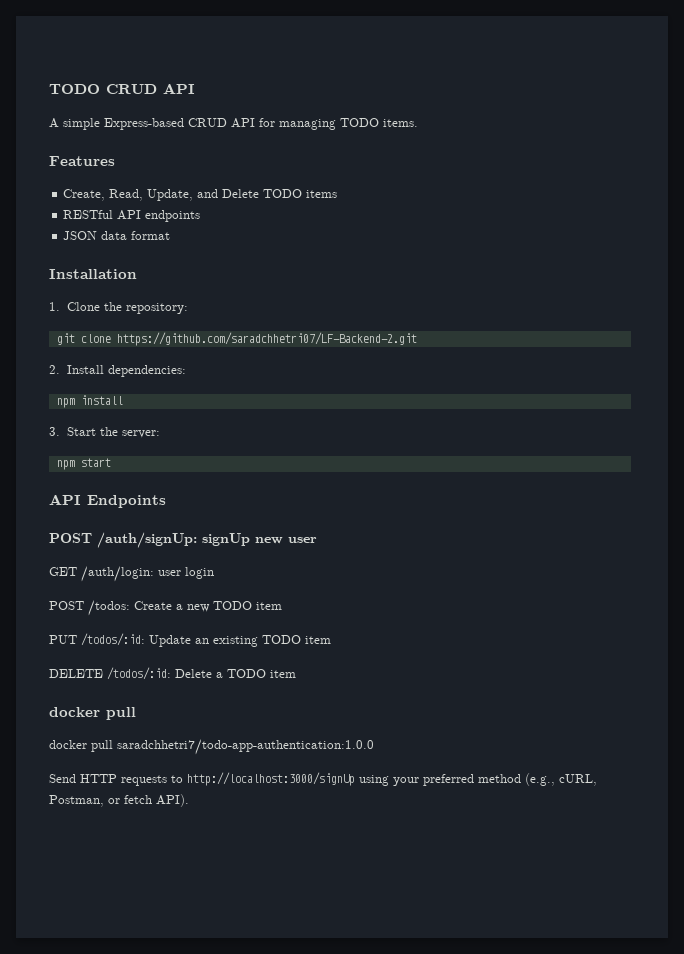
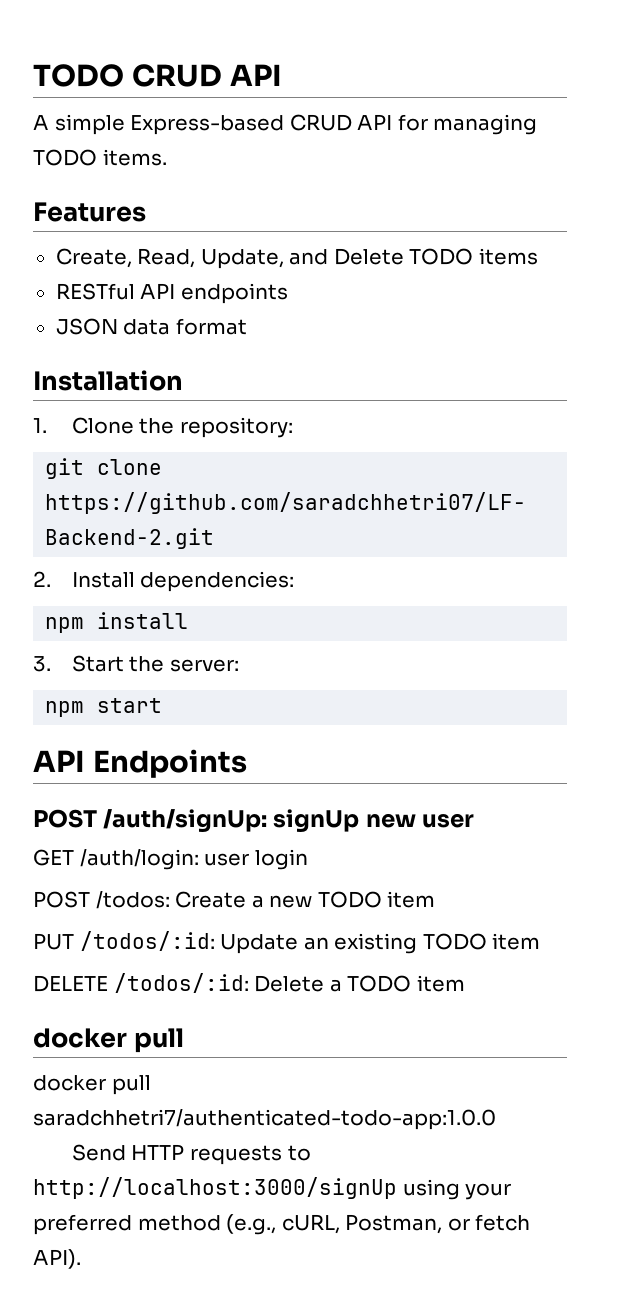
[117,739,374,755] saradchhetri7/todo-app-authentication:1.0.0 -> [33,1109,496,1130] saradchhetri7/authenticated-todo-app:1.0.0

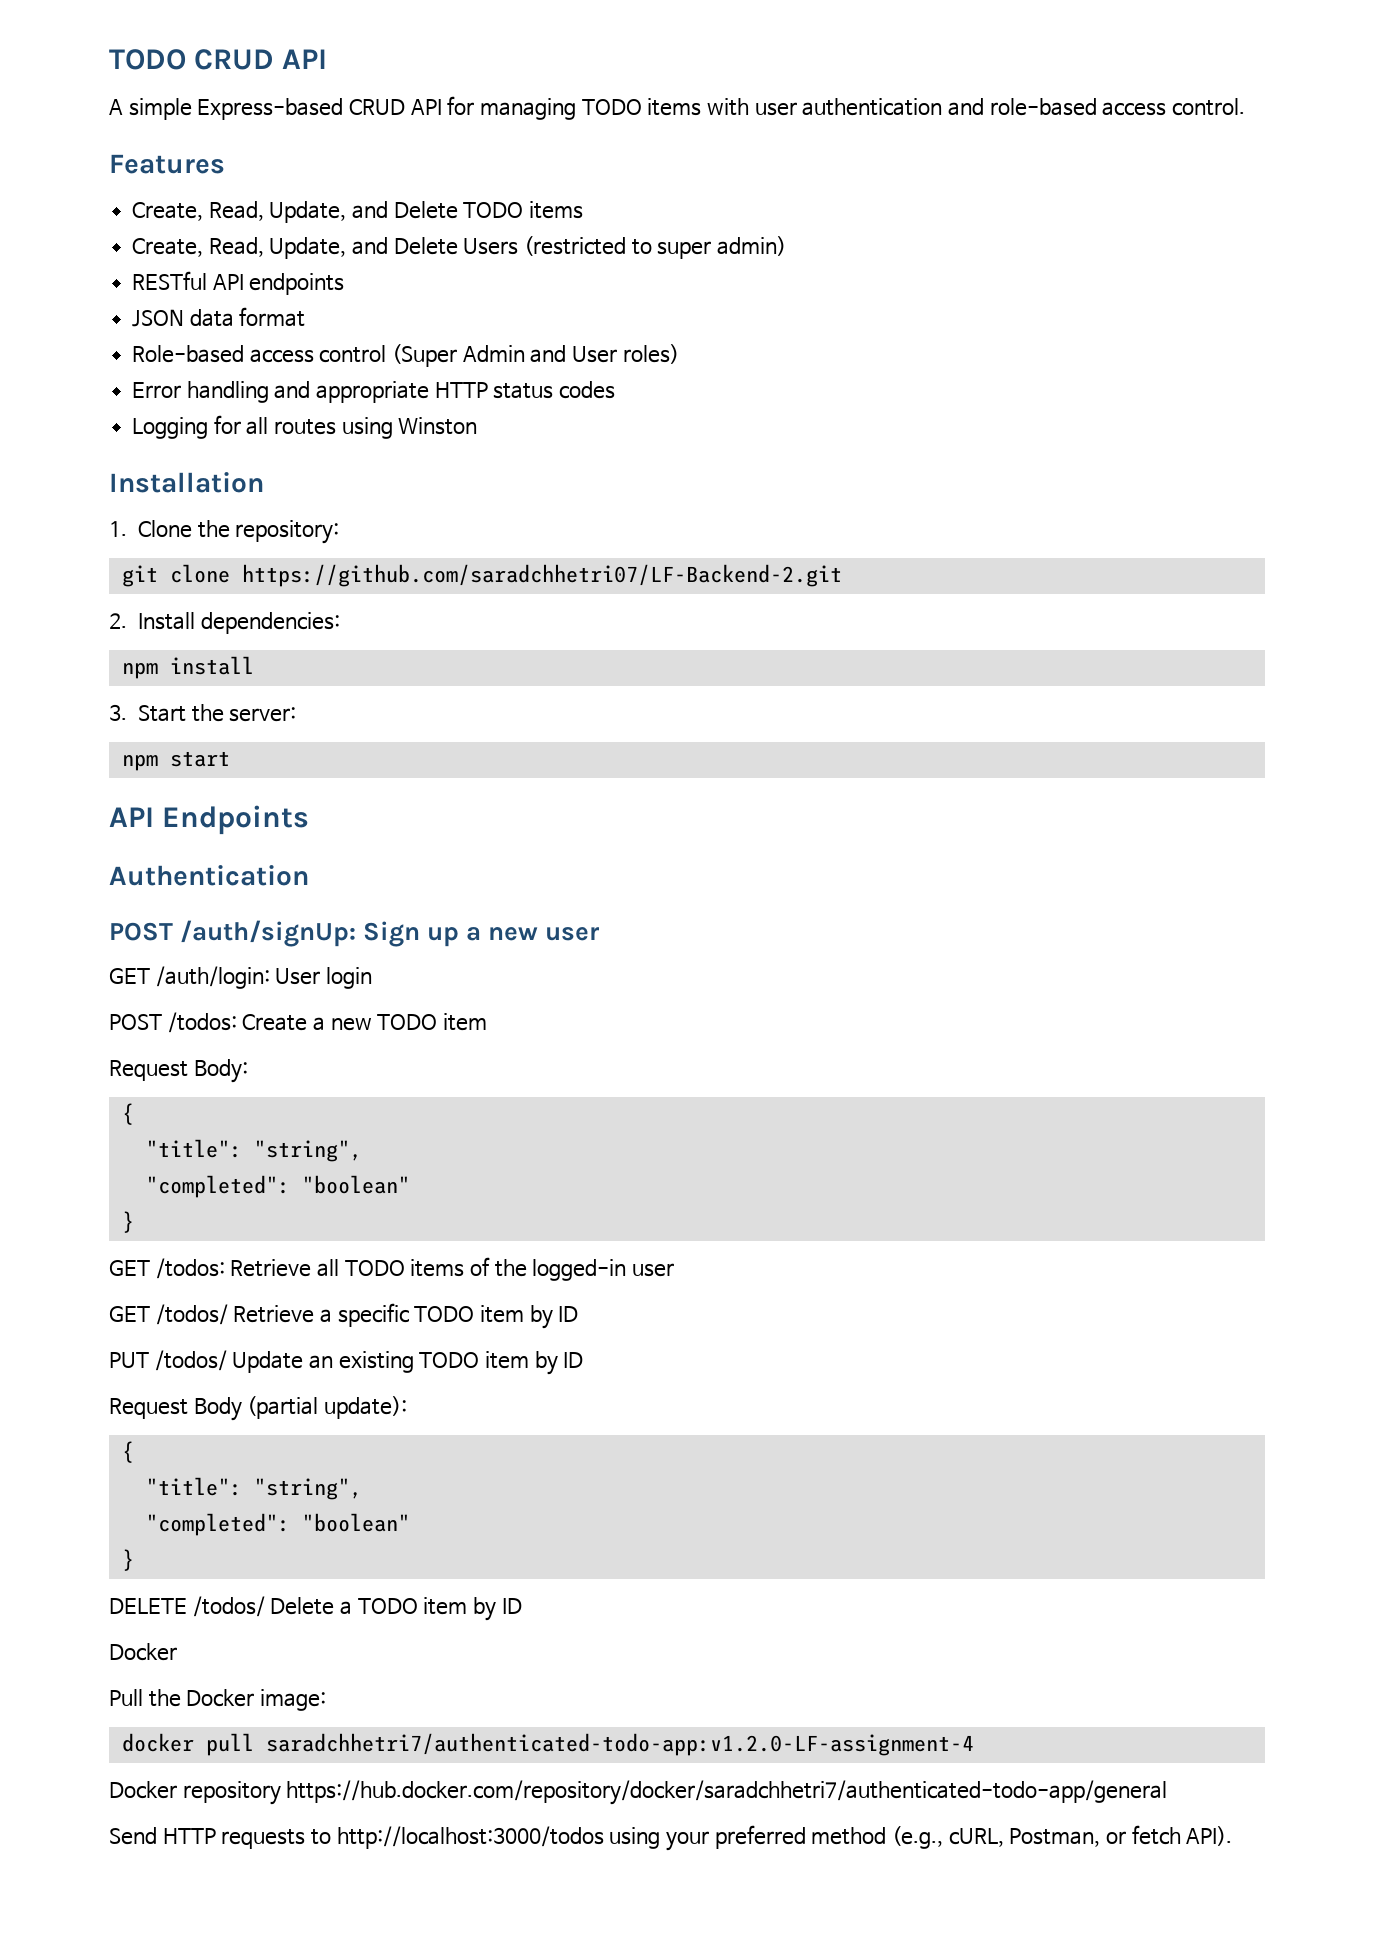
[102,149,167,166] items. -> [647,98,1245,116] items with user authentication and role-based access control.
(538, 256) none -> [132,236,787,259] // Create, Read, Update, and Delete Users (restricted to super admin)
(247, 326) none -> [132,344,679,367] [132,381,616,403] [132,415,478,439] // Role-based access control (Super Admin and User roles) // Error handling and appropriate HTTP status codes // Logging for all routes using Winston
(247, 763) none -> [109,865,309,886] // Authentication
[273,809,360,833] signUp -> [363,921,482,947] Sign up a
[204,853,250,866] user -> [275,968,321,985] User
(436, 899) none -> [109,1059,248,1083] [121,1103,134,1125] [145,1139,362,1162] [145,1175,410,1198] [121,1211,134,1233] [109,1257,675,1281] [109,1303,579,1329] // Request Body: // { // "title": "string", // "completed": "boolean" // } // GET /todos: Retrieve all TODO items of the logged-in user // GET /todos/ Retrieve a specific TODO item by ID
[79,931,215,951] /todos/:id: -> [154,1350,227,1371] /todos/
(541, 941) none -> [534,1351,584,1375] [109,1396,408,1421] [121,1441,134,1463] [145,1477,362,1500] [145,1513,410,1536] [121,1549,134,1571] by ID // Request Body (partial update): // { // "title": "string", // "completed": "boolean" // }
[113,973,249,993] /todos/:id: -> [192,1596,265,1617] /todos/
[33,1028,184,1053] [33,1075,151,1095] [33,1109,496,1130] // docker pull // docker pull saradchhetri7/authenticated-todo-app:1.0.0 -> [473,1597,522,1621] [109,1643,177,1661] [109,1689,327,1711] [121,1733,974,1756] [109,1780,1168,1805] by ID // Docker // Pull the Docker image: // docker pull saradchhetri7/authenticated-todo-app:v1.2.0-LF-assignment-4 // Docker repository https://hub.docker.com/repository/docker/saradchhetri7/authenticated-todo-app/general
[33,1177,397,1199] http://localhost:3000/signUp -> [336,1826,604,1849] http://localhost:3000/todos

